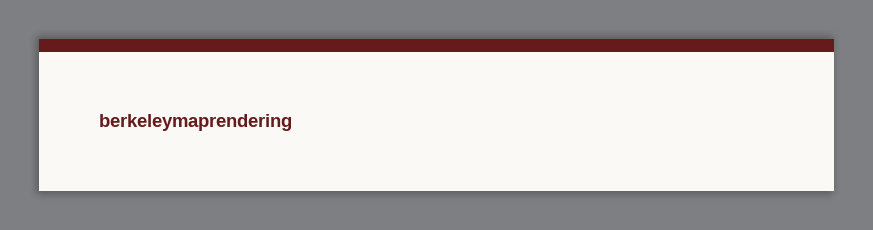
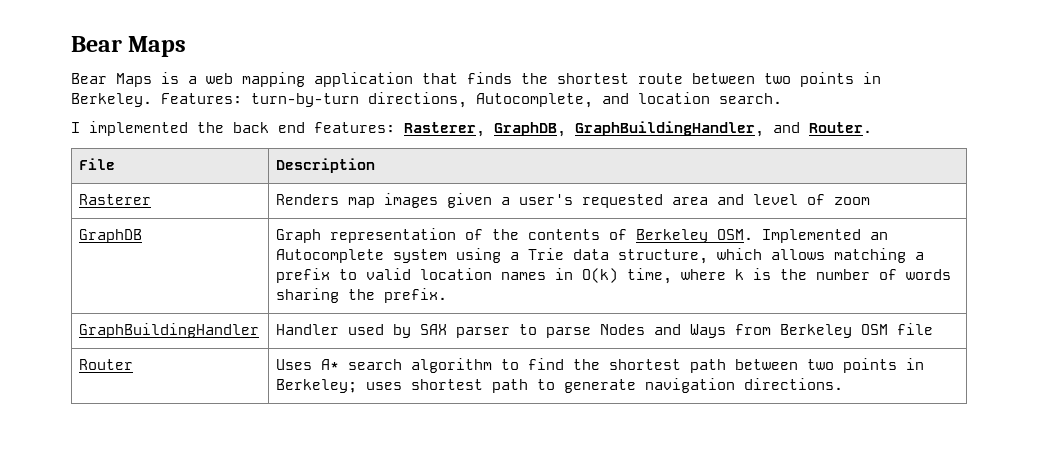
[99,114,292,131] berkeleymaprendering -> [71,36,187,57] [71,72,881,87] [71,92,782,108] [71,121,872,137] [79,158,116,170] [276,158,376,173] [79,194,152,205] [276,193,871,208] [79,229,143,243] [276,228,889,243] [276,248,925,264] [276,268,952,284] [276,288,448,303] [79,323,260,338] [276,323,934,338] [79,359,134,370] [276,358,925,373] [276,378,844,393] Bear Maps // Bear Maps is a web mapping application that finds the shortest route between two points in Berkeley. Features: turn-by-turn directions, Autocomplete, and location search. // I implemented the back end features: Rasterer, GraphDB, GraphBuildingHandler, and Router. // File | Description // Rasterer | Renders map images given a user's requested area and level of zoom // GraphDB | Graph representation of the contents of Berkeley OSM. Implemented an Autocomplete system using a Trie data structure, which allows matching a prefix to valid location names in O(k) time, where k is the number of words sharing the prefix. // GraphBuildingHandler | Handler used by SAX parser to parse Nodes and Ways from Berkeley OSM file // Router | Uses A* search algorithm to find the shortest path between two points in Berkeley; uses shortest path to generate navigation directions.

